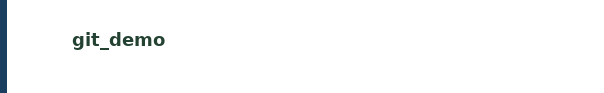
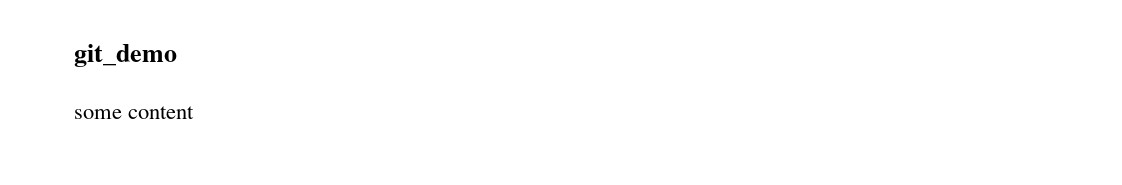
(165, 41) none -> [74,106,195,119] // some content

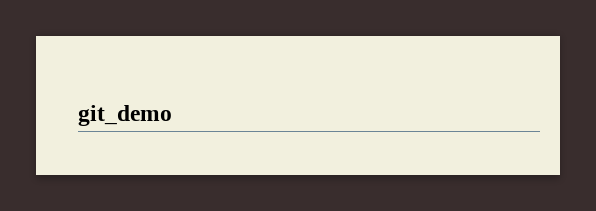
[74,106,195,119] // some content -> (172, 115) none

